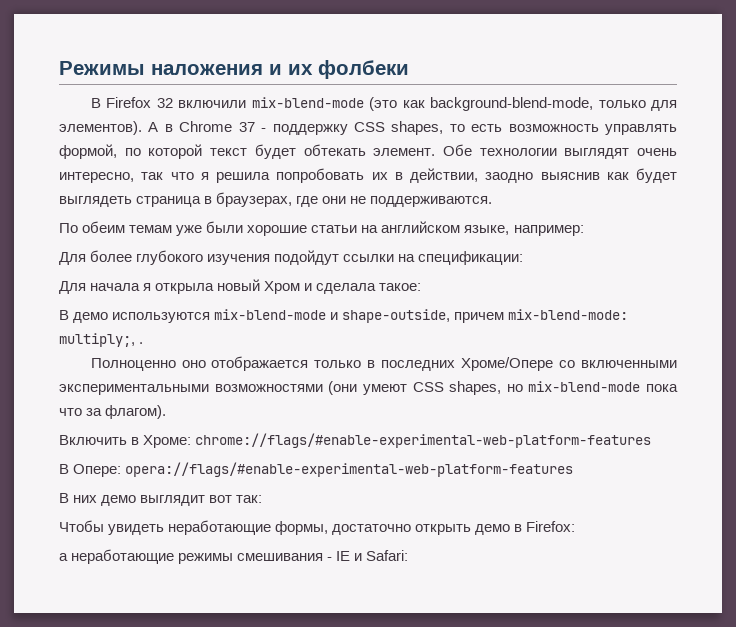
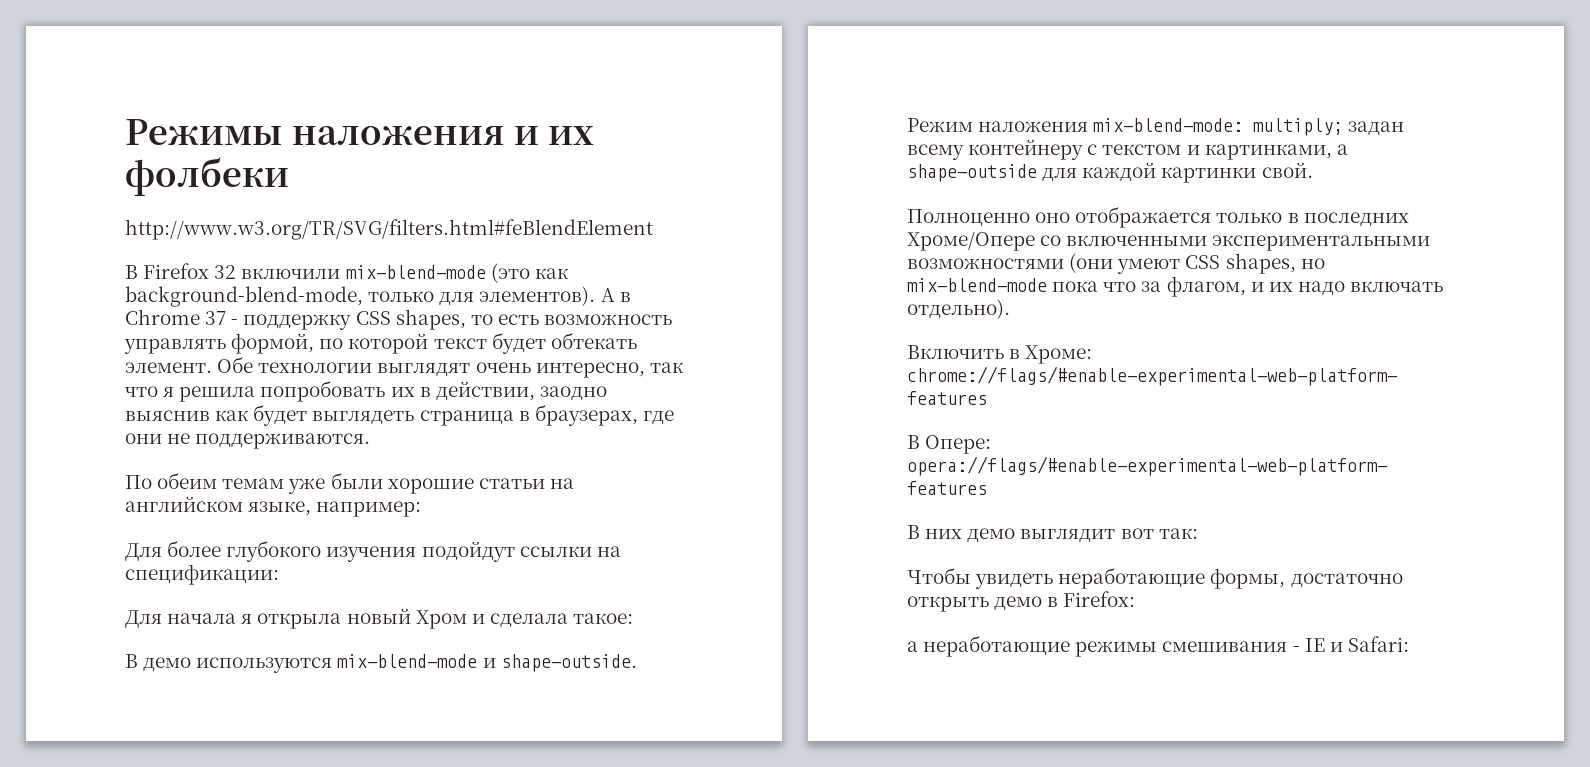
(409, 69) none -> [125,219,653,240] // http://www.w3.org/TR/SVG/filters.html#feBlendElement
[342,309,629,323] [59,333,144,347] shape-outside, причем mix-blend-mode: multiply;, . -> [500,654,637,672] [907,118,1405,136] [907,139,1348,160] [907,162,1313,183] shape-outside. Режим наложения mix-blend-mode: multiply; задан всему контейнеру с текстом и картинками, а shape-outside для каждой картинки свой.
[105,405,167,419] флагом). -> [1166,276,1444,297] [907,299,1010,319] флагом, и их надо включать отдельно).

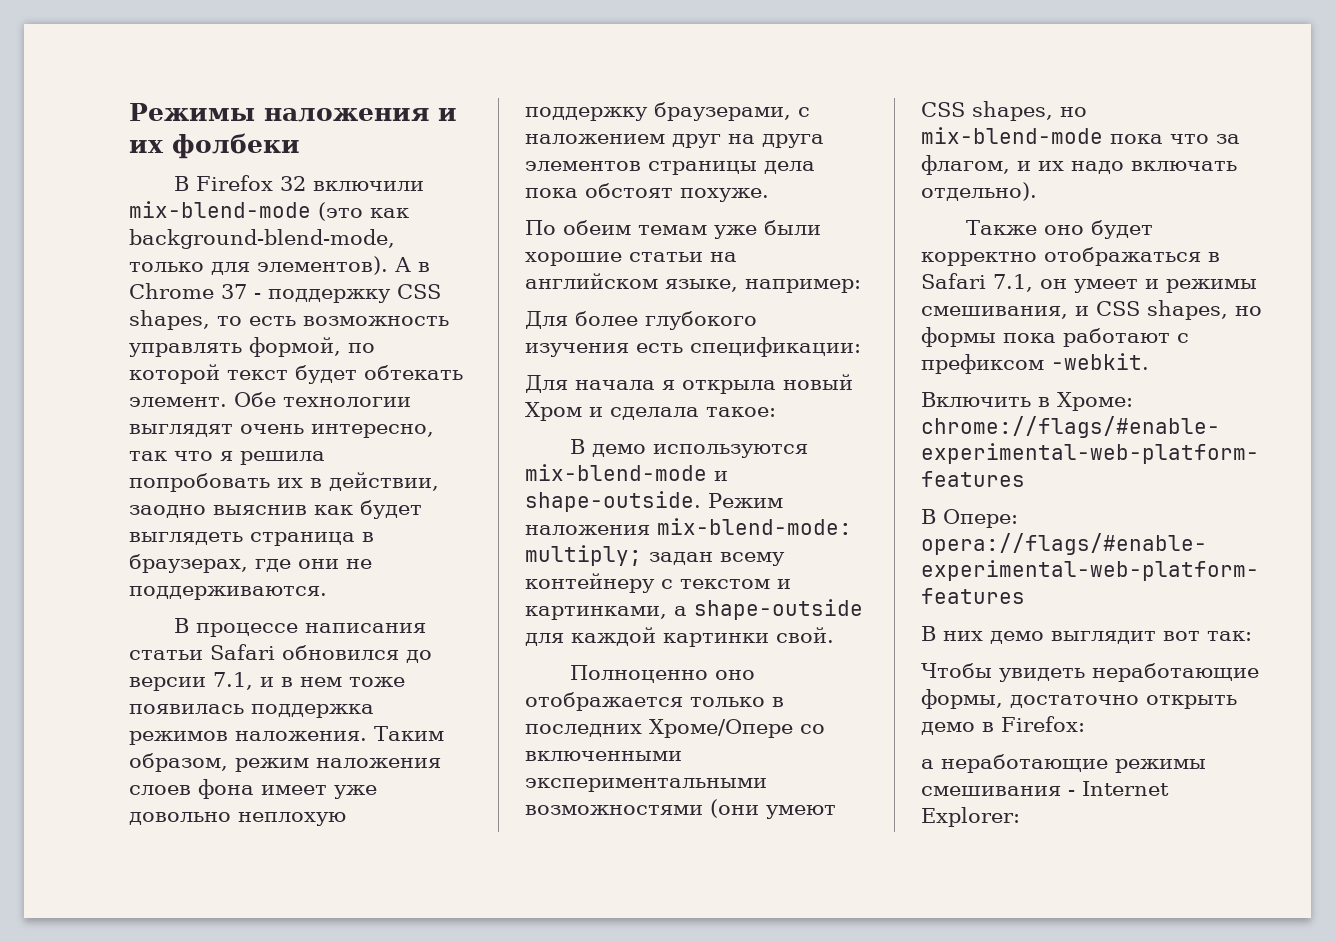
[125,219,653,240] // http://www.w3.org/TR/SVG/filters.html#feBlendElement -> (300, 146) none
(371, 441) none -> [174,618,427,637] [129,644,432,663] [129,672,405,691] [129,704,374,718] [129,726,444,745] [129,753,441,772] [129,779,377,799] [129,812,346,826] [525,102,810,121] [525,134,824,148] [525,161,815,175] [525,183,769,202] // В процессе написания статьи Safari обновился до версии 7.1, и в нем тоже появилась поддержка режимов наложения. Таким образом, режим наложения слоев фона имеет уже довольно неплохую поддержку браузерами, с наложением друг на друга элементов страницы дела пока обстоят похуже.
[421,541,621,562] подойдут ссылки на -> [636,343,683,353] есть
(1010, 309) none -> [966,220,1154,239] [921,247,1220,266] [921,273,1257,293] [921,300,1262,320] [921,327,1189,347] [921,353,1149,374] // Также оно будет корректно отображаться в Safari 7.1, он умеет и режимы смешивания, и CSS shapes, но формы пока работают с префиксом -webkit.
[1304,636,1409,652] IE и Safari: -> [1082,781,1169,796] [921,807,1020,827] Internet Explorer:

